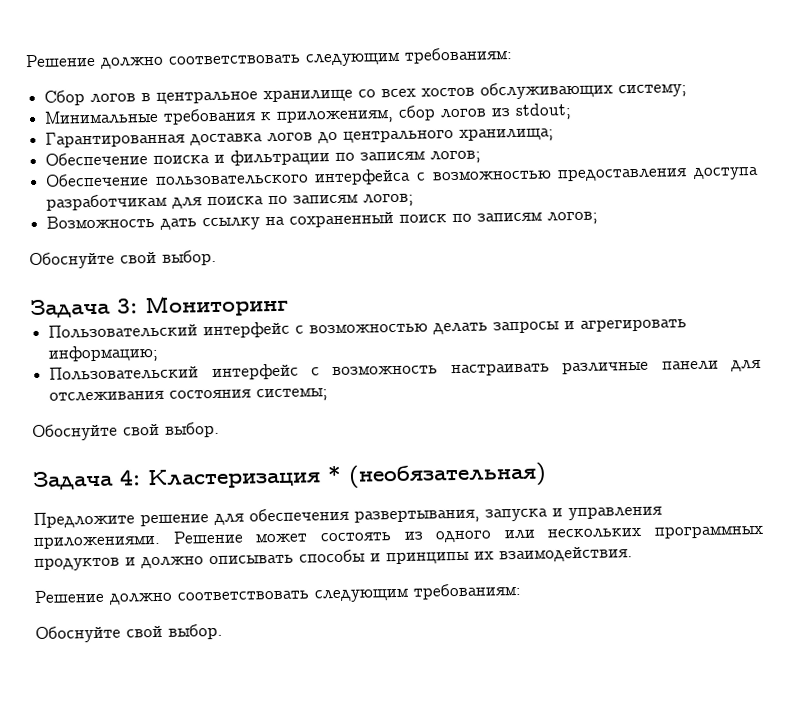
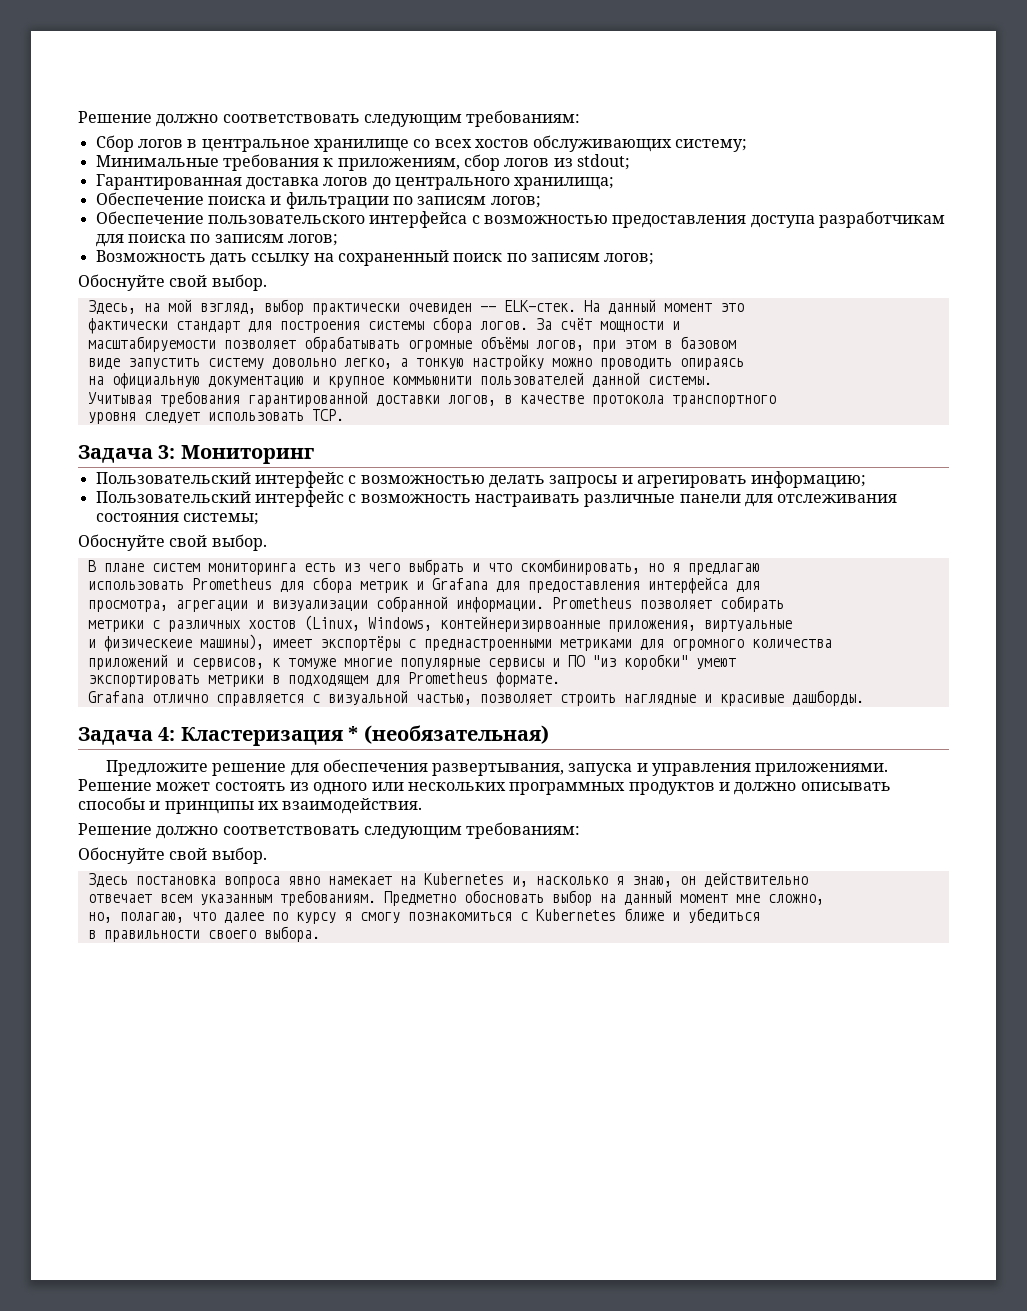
(217, 257) none -> [87,299,744,315] [87,317,680,334] [87,336,736,352] [87,354,744,370] [87,372,712,389] [87,391,776,407] [87,409,344,424] // Здесь, на мой взгляд, выбор практически очевиден -- ELK-стек. На данный момент это // фактически стандарт для построения системы сбора логов. За счёт мощности и // масштабируемости позволяет обрабатывать огромные объёмы логов, при этом в базовом // виде запустить систему довольно легко, а тонкую настройку можно проводить опираясь // на официальную документацию и крупное коммьюнити пользователей данной системы. // Учитывая требования гарантированной доставки логов, в качестве протокола транспортного // уровня следует использовать TCP.
(220, 429) none -> [87,559,760,575] [87,577,760,594] [87,596,784,613] [87,615,792,632] [87,634,832,652] [87,654,736,670] [87,672,560,688] [87,690,864,706] // В плане систем мониторинга есть из чего выбрать и что скомбинировать, но я предлагаю // использовать Prometheus для сбора метрик и Grafana для предоставления интерфейса для // просмотра, агрегации и визуализации собранной информации. Prometheus позволяет собирать // метрики с различных хостов (Linux, Windows, контейнеризирвоанные приложения, виртуальные // и физическеие машины), имеет экспортёры с преднастроенными метриками для огромного количества // приложений и сервисов, к томуже многие популярные сервисы и ПО "из коробки" умеют // экспортировать метрики в подходящем для Prometheus формате. // Grafana отлично справляется с визуальной частью, позволяет строить наглядные и красивые дашборды.
(223, 631) none -> [87,872,808,888] [87,890,824,906] [87,908,760,924] [87,926,320,942] // Здесь постановка вопроса явно намекает на Kubernetes и, насколько я знаю, он действительно // отвечает всем указанным требованиям. Предметно обосновать выбор на данный момент мне сложно, // но, полагаю, что далее по курсу я смогу познакомиться с Kubernetes ближе и убедиться // в правильности своего выбора.

